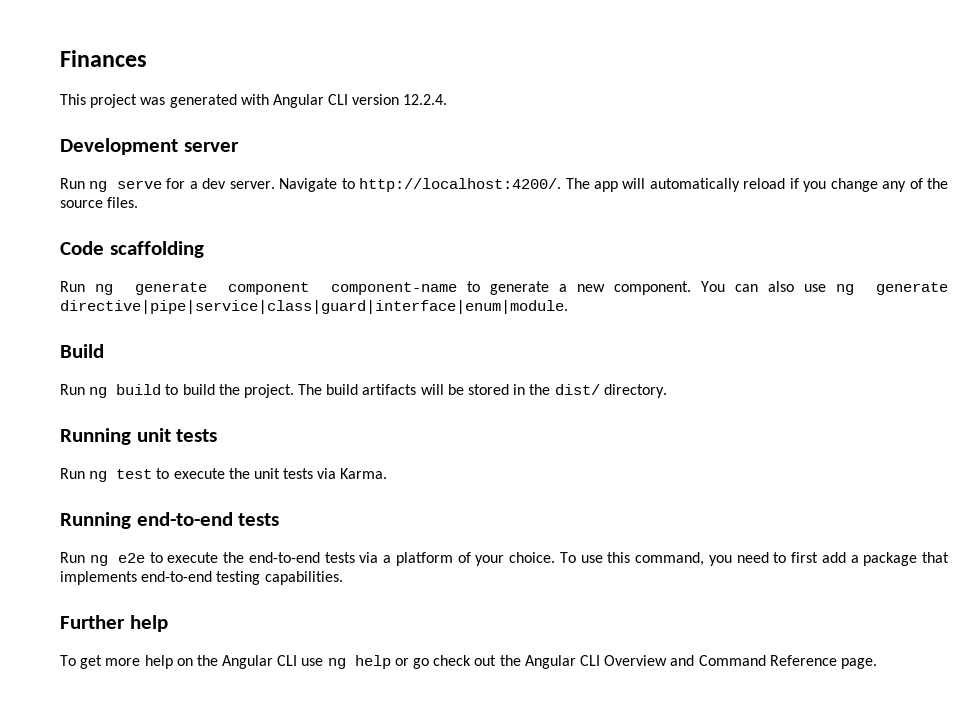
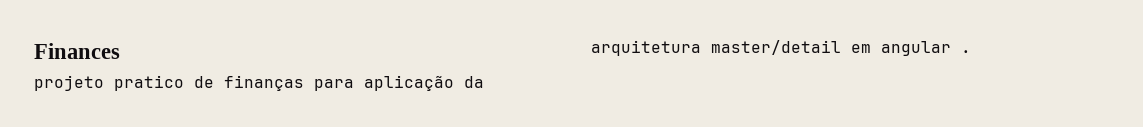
[60,94,448,108] [60,138,239,155] [60,178,948,192] [60,197,139,208] [60,241,204,258] [60,281,948,295] [60,300,568,314] [60,344,104,358] [60,384,667,398] [60,428,218,445] [60,468,388,482] [60,512,280,529] [60,552,950,566] [60,571,343,585] [60,615,168,632] [60,655,877,669] This project was generated with Angular CLI version 12.2.4. // Development server // Run ng serve for a dev server. Navigate to http://localhost:4200/. The app will automatically reload if you change any of the source files. // Code scaffolding // Run ng generate component component-name to generate a new component. You can also use ng generate directive|pipe|service|class|guard|interface|enum|module. // Build // Run ng build to build the project. The build artifacts will be stored in the dist/ directory. // Running unit tests // Run ng test to execute the unit tests via Karma. // Running end-to-end tests // Run ng e2e to execute the end-to-end tests via a platform of your choice. To use this command, you need to first add a package that implements end-to-end testing capabilities. // Further help // To get more help on the Angular CLI use ng help or go check out the Angular CLI Overview and Command Reference page. -> [34,75,484,91] [591,40,971,56] projeto pratico de finanças para aplicação da arquitetura master/detail em angular .

